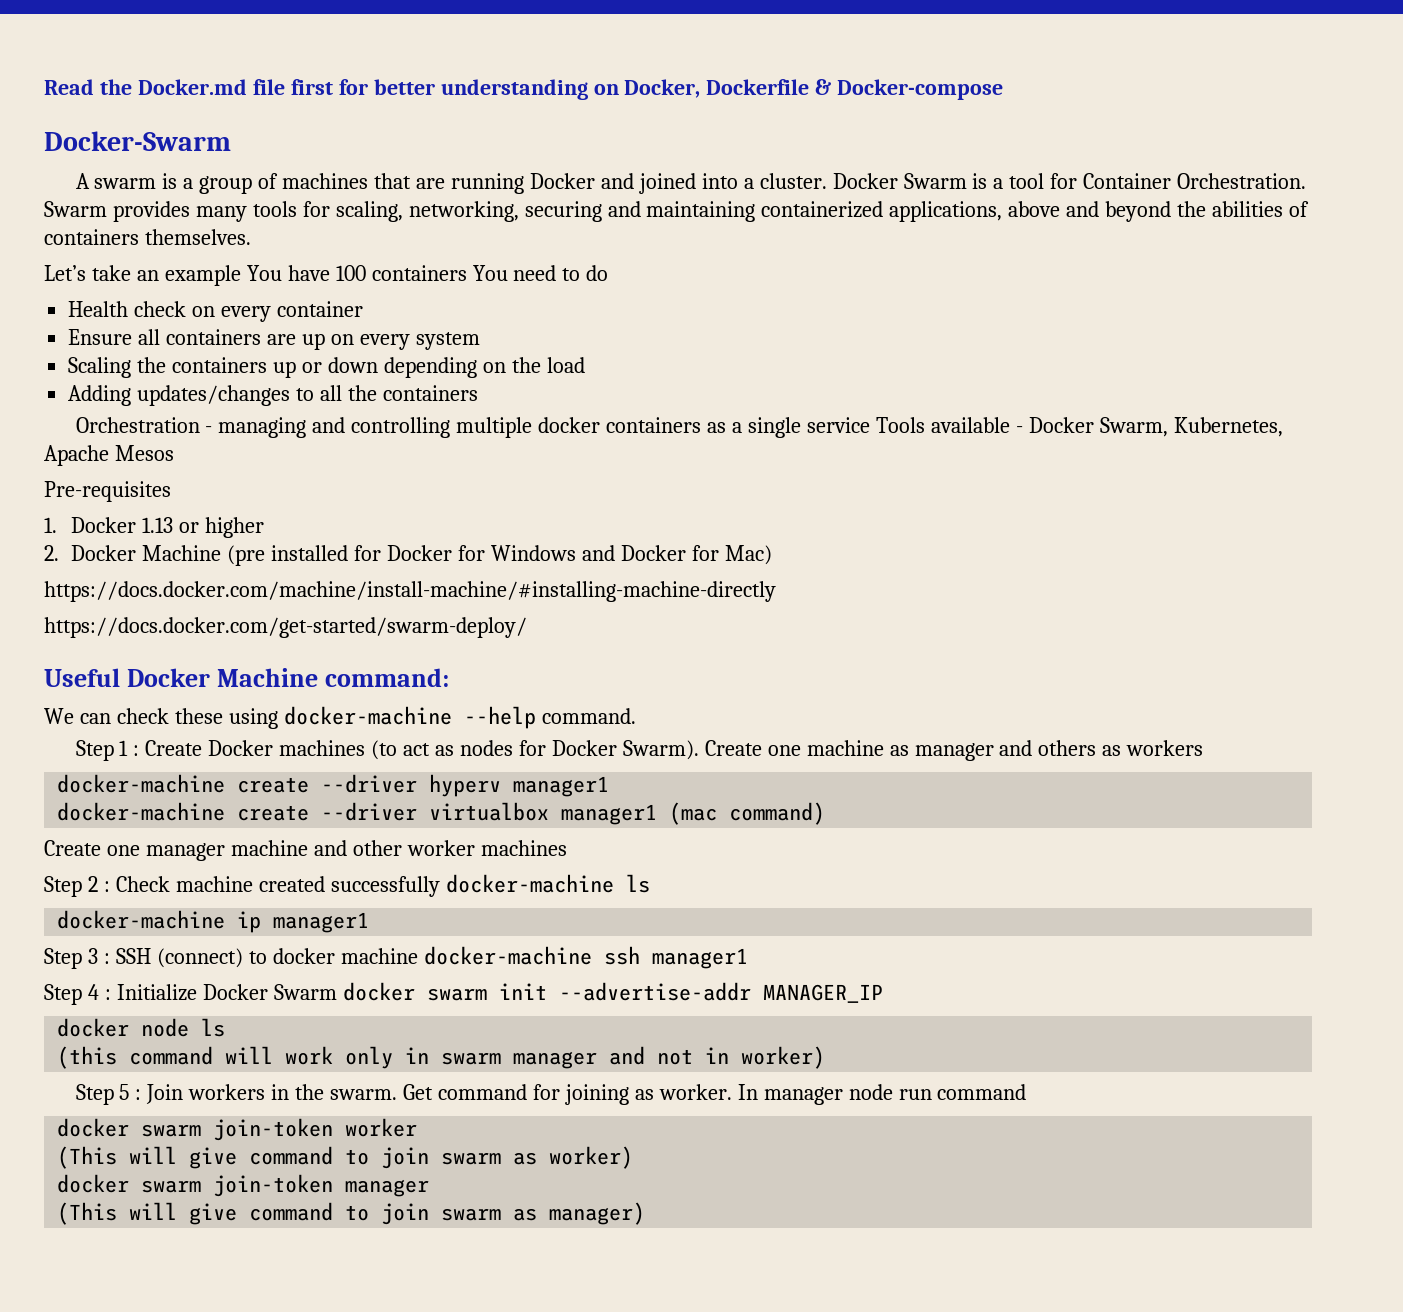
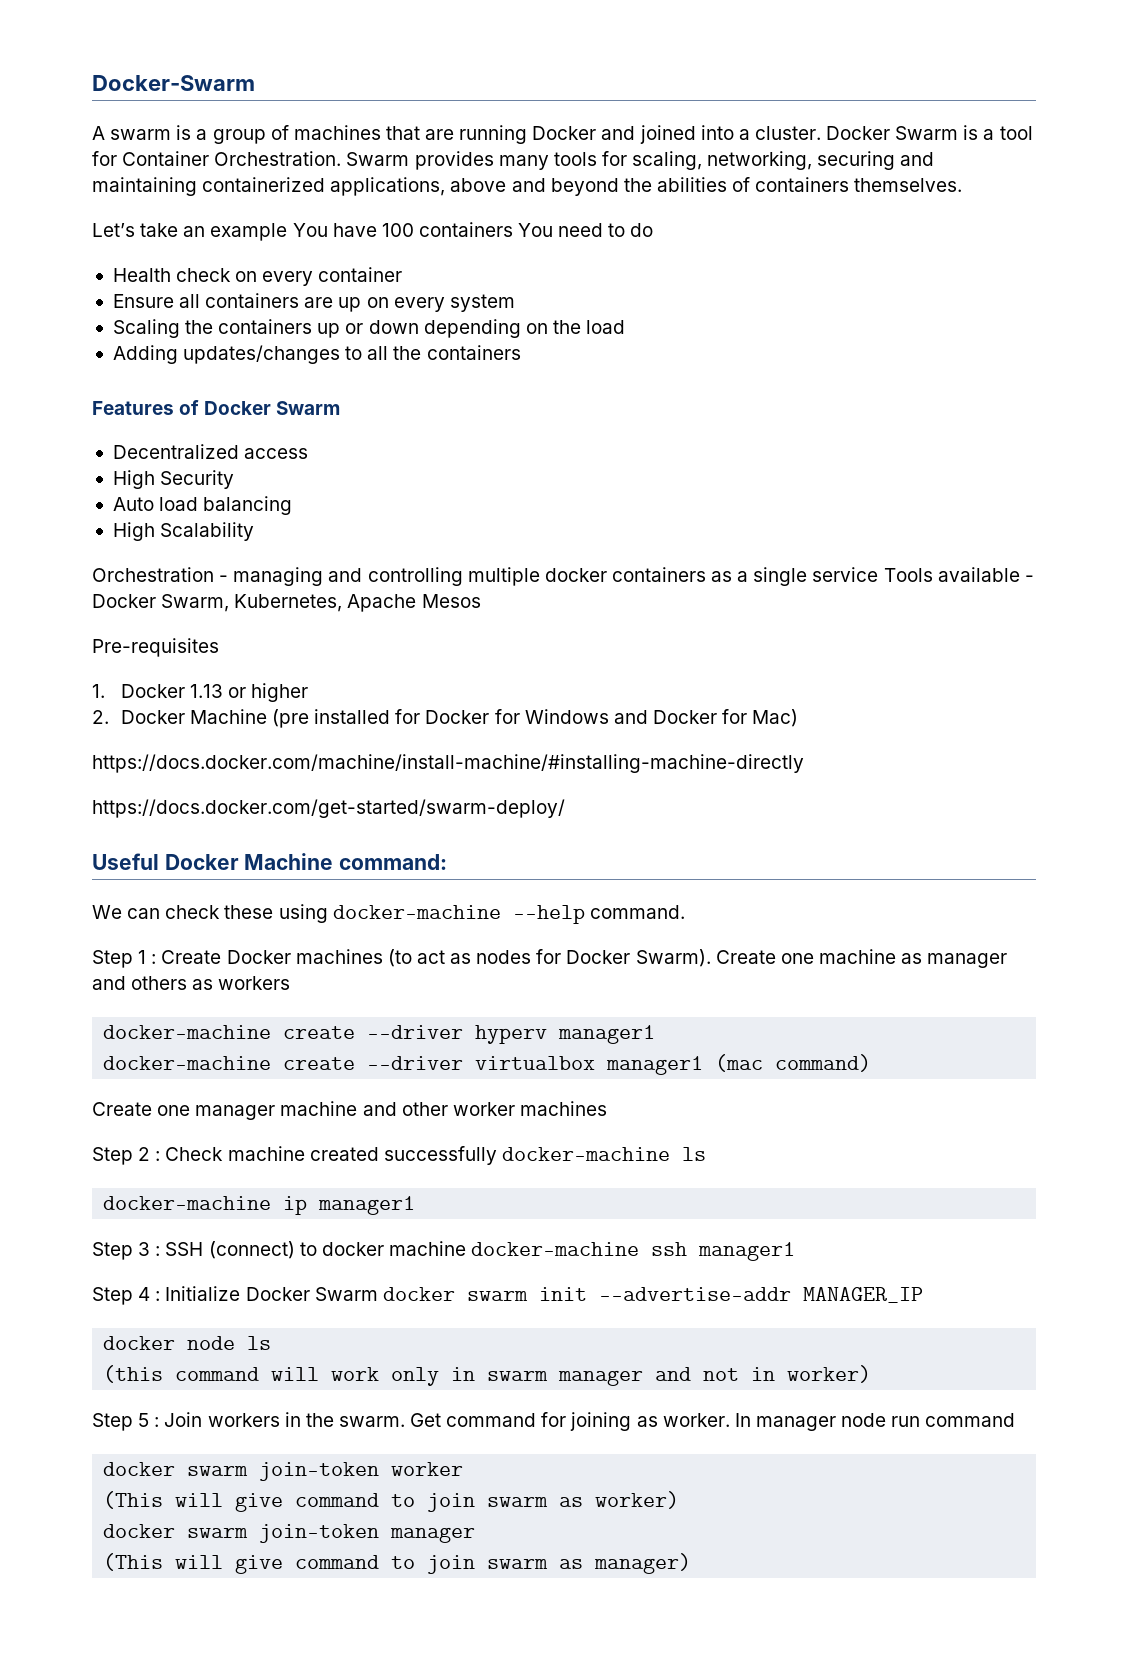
[44,79,1004,100] Read the Docker.md file first for better understanding on Docker, Dockerfile & Docker-compose // -> (92, 83) none
(478, 393) none -> [92,400,341,415] [112,444,309,459] [112,470,235,489] [112,496,293,515] [112,522,255,541] // Features of Docker Swarm // Decentralized access // High Security // Auto load balancing // High Scalability

